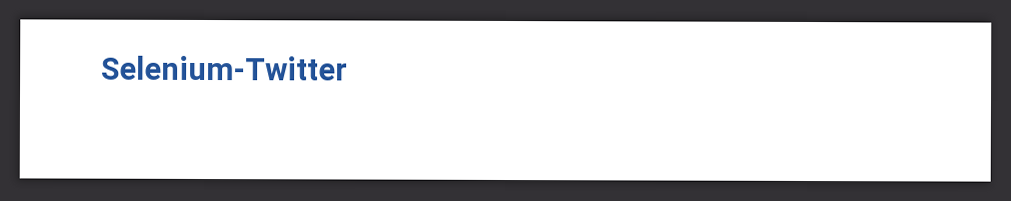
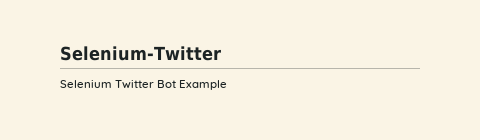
(348, 68) none -> [60,80,228,90] // Selenium Twitter Bot Example

